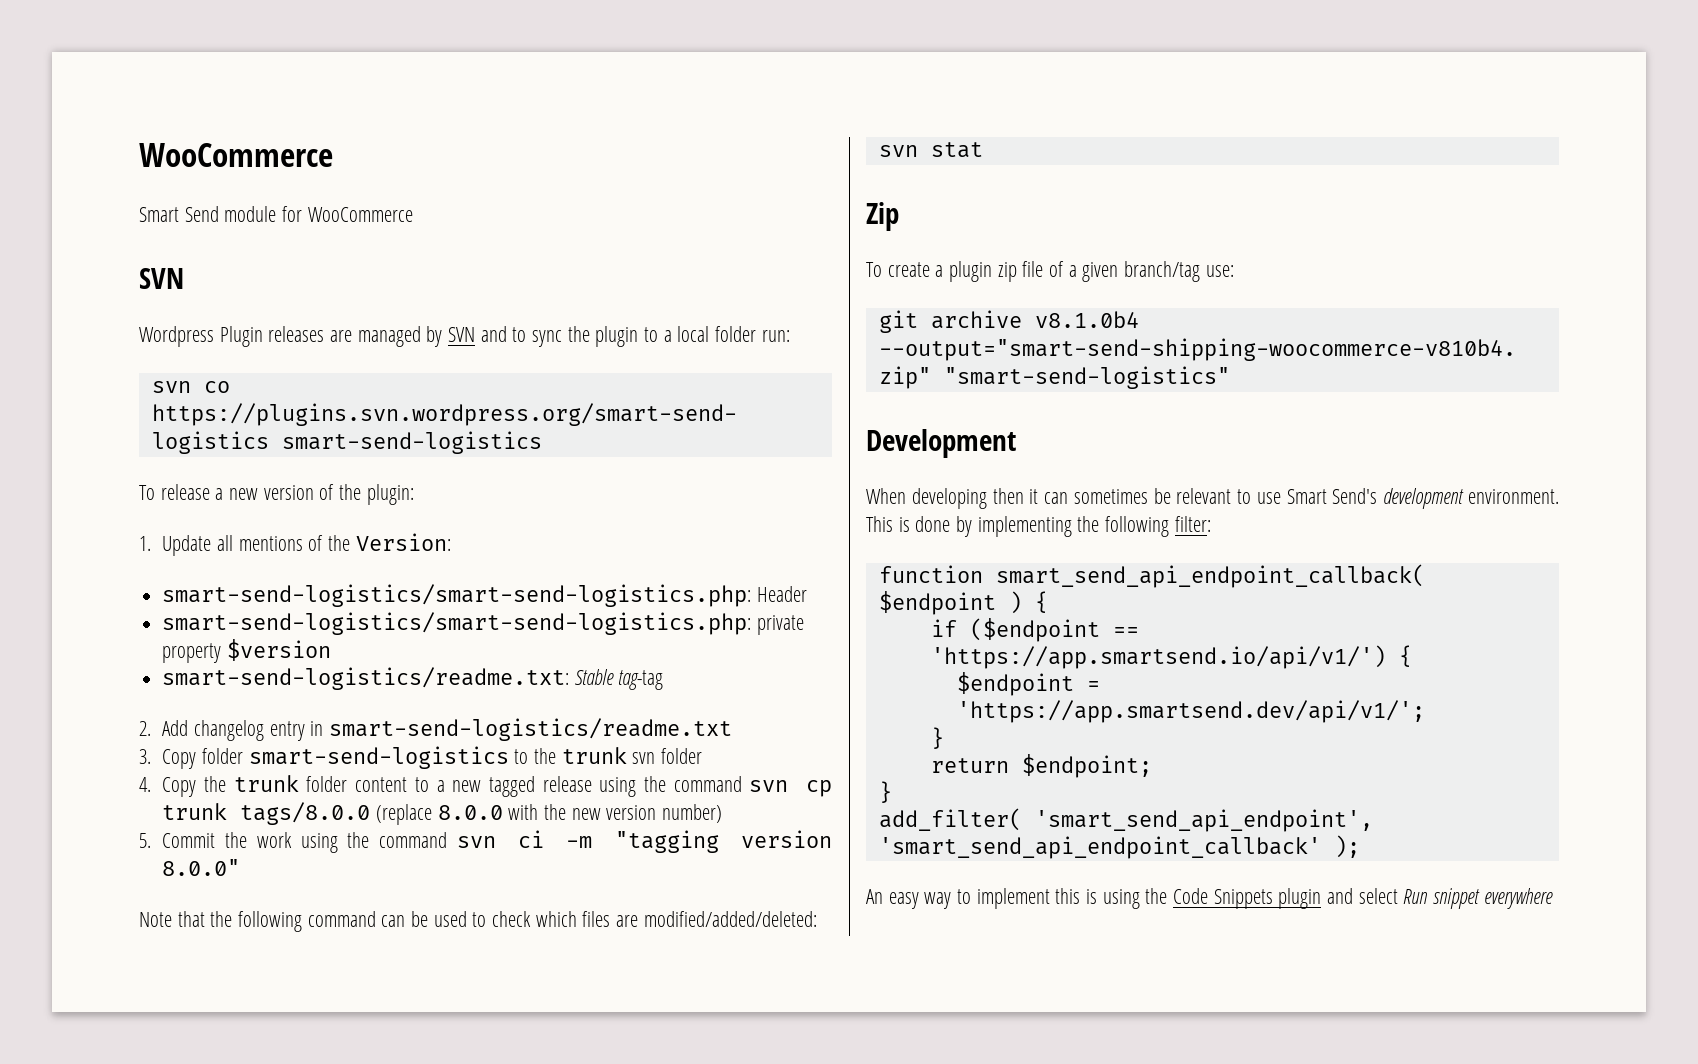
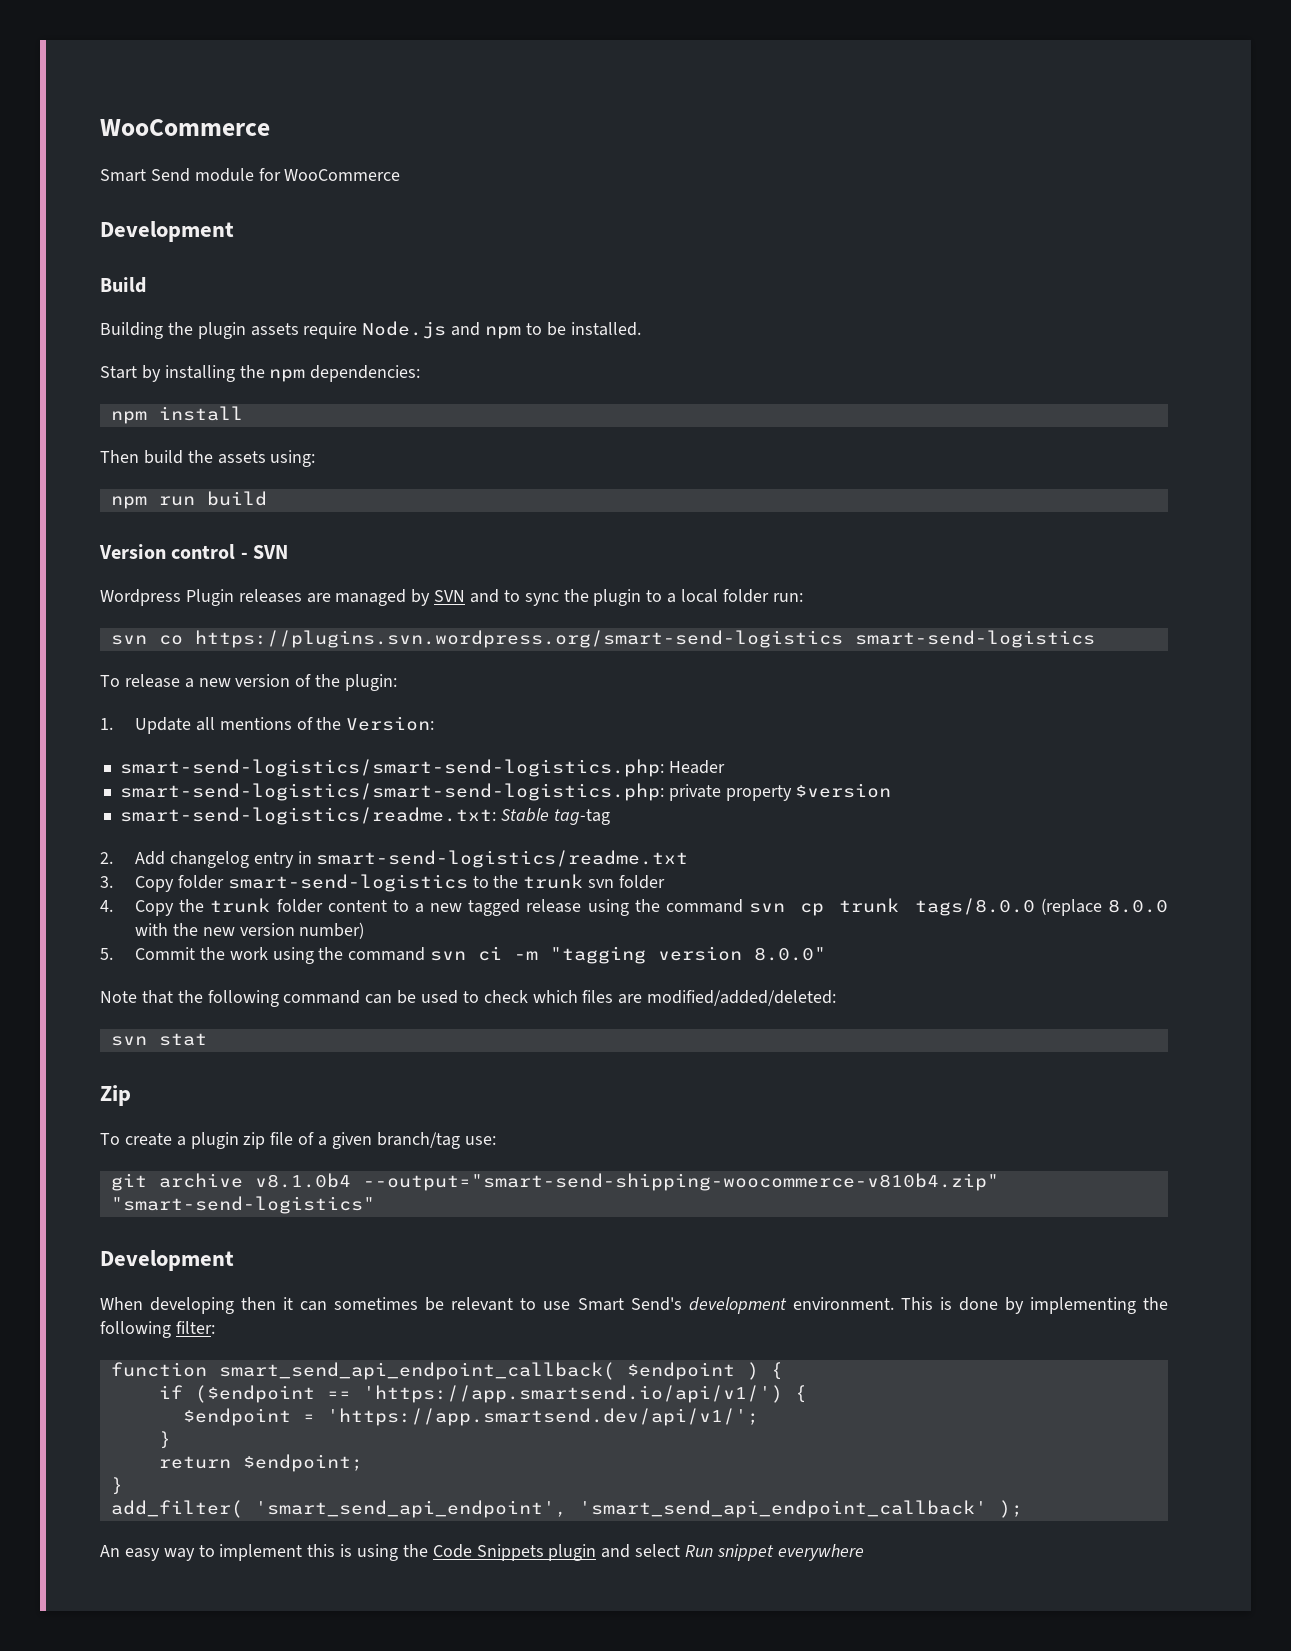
(413, 214) none -> [100,221,234,242] [100,277,146,293] [100,321,641,339] [100,365,421,382] [110,406,243,424] [100,450,316,467] [110,491,267,509] [99,544,248,559] Development // Build // Building the plugin assets require Node.js and npm to be installed. // Start by installing the npm dependencies: // npm install // Then build the assets using: // npm run build // Version control -

